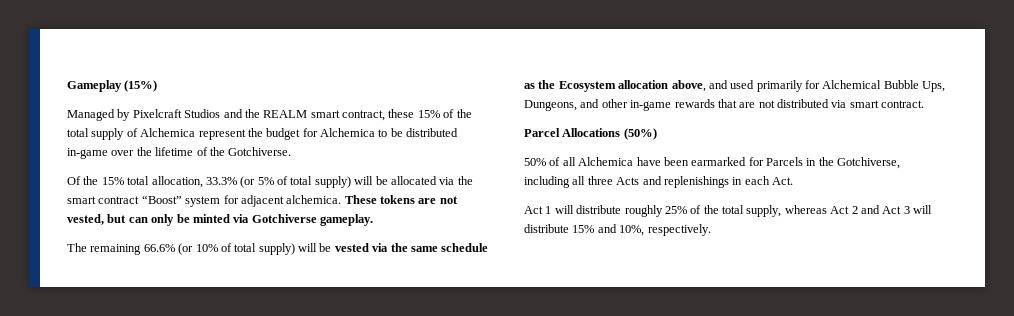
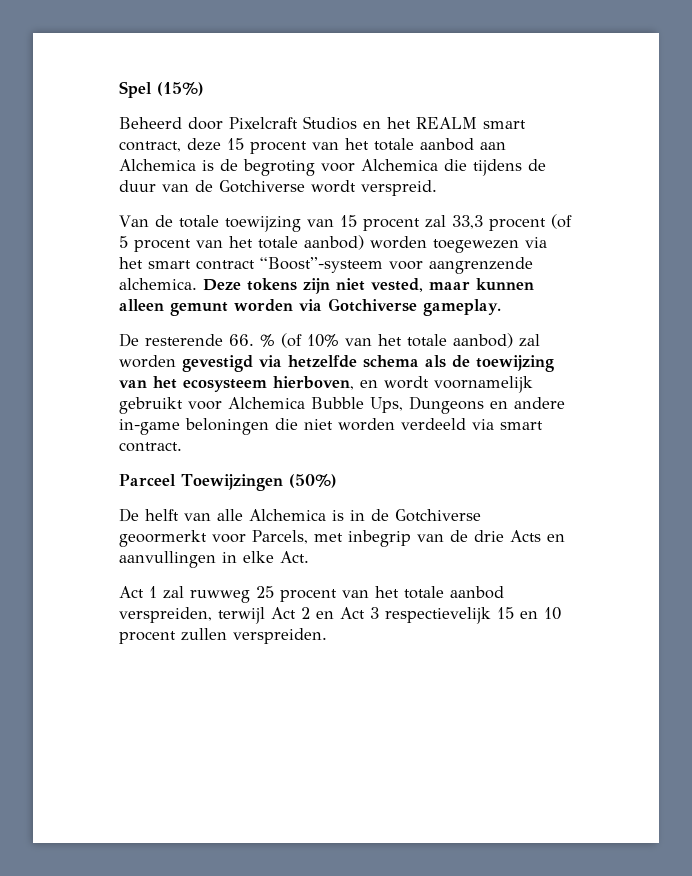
[67,80,122,92] Gameplay -> [119,81,152,98] Spel
[67,109,472,121] [67,128,459,140] [67,147,292,159] [67,176,473,188] [67,195,458,207] [67,214,373,226] [67,243,489,255] [524,80,946,92] [524,99,829,111] Managed by Pixelcraft Studios and the REALM smart contract, these 15% of the total supply of Alchemica represent the budget for Alchemica to be distributed in-game over the lifetime of the Gotchiverse. // Of the 15% total allocation, 33.3% (or 5% of total supply) will be allocated via the smart contract “Boost” system for adjacent alchemica. These tokens are not vested, but can only be minted via Gotchiverse gameplay. // The remaining 66.6% (or 10% of total supply) will be vested via the same schedule as the Ecosystem allocation above, and used primarily for Alchemical Bubble Ups, Dungeons, and other in-game rewards that are not distributed -> [119,116,526,130] [119,138,506,154] [119,159,546,176] [119,180,437,196] [119,214,572,232] [119,235,547,253] [119,257,533,274] [119,278,534,294] [119,298,501,316] [119,333,540,348] [119,355,554,372] [119,376,533,393] [119,396,565,414] [119,418,466,435] Beheerd door Pixelcraft Studios en het REALM smart contract, deze 15 procent van het totale aanbod aan Alchemica is de begroting voor Alchemica die tijdens de duur van de Gotchiverse wordt verspreid. // Van de totale toewijzing van 15 procent zal 33,3 procent (of 5 procent van het totale aanbod) worden toegewezen via het smart contract “Boost”-systeem voor aangrenzende alchemica. Deze tokens zijn niet vested, maar kunnen alleen gemunt worden via Gotchiverse gameplay. // De resterende 66. % (of 10% van het totale aanbod) zal worden gevestigd via hetzelfde schema als de toewijzing van het ecosysteem hierboven, en wordt voornamelijk gebruikt voor Alchemica Bubble Ups, Dungeons en andere in-game beloningen die niet worden verdeeld
[524,128,621,137] Parcel Allocations -> [119,474,283,491] Parceel Toewijzingen
[524,157,901,169] [524,176,793,188] [524,205,827,217] 50% of all Alchemica have been earmarked for Parcels in the Gotchiverse, including all three Acts and replenishings in each Act. // Act 1 will distribute roughly 25% of the total supply, whereas -> [119,508,481,522] [119,530,565,547] [119,551,309,568] [119,586,504,603] [119,607,265,624] De helft van alle Alchemica is in de Gotchiverse geoormerkt voor Parcels, met inbegrip van de drie Acts en aanvullingen in elke Act. // Act 1 zal ruwweg 25 procent van het totale aanbod verspreiden, terwijl
[860,205,880,214] and -> [316,611,334,619] en
[913,205,932,214] [524,224,711,236] will distribute 15% and 10%, respectively. -> [385,607,561,624] [119,628,327,644] respectievelijk 15 en 10 procent zullen verspreiden.

